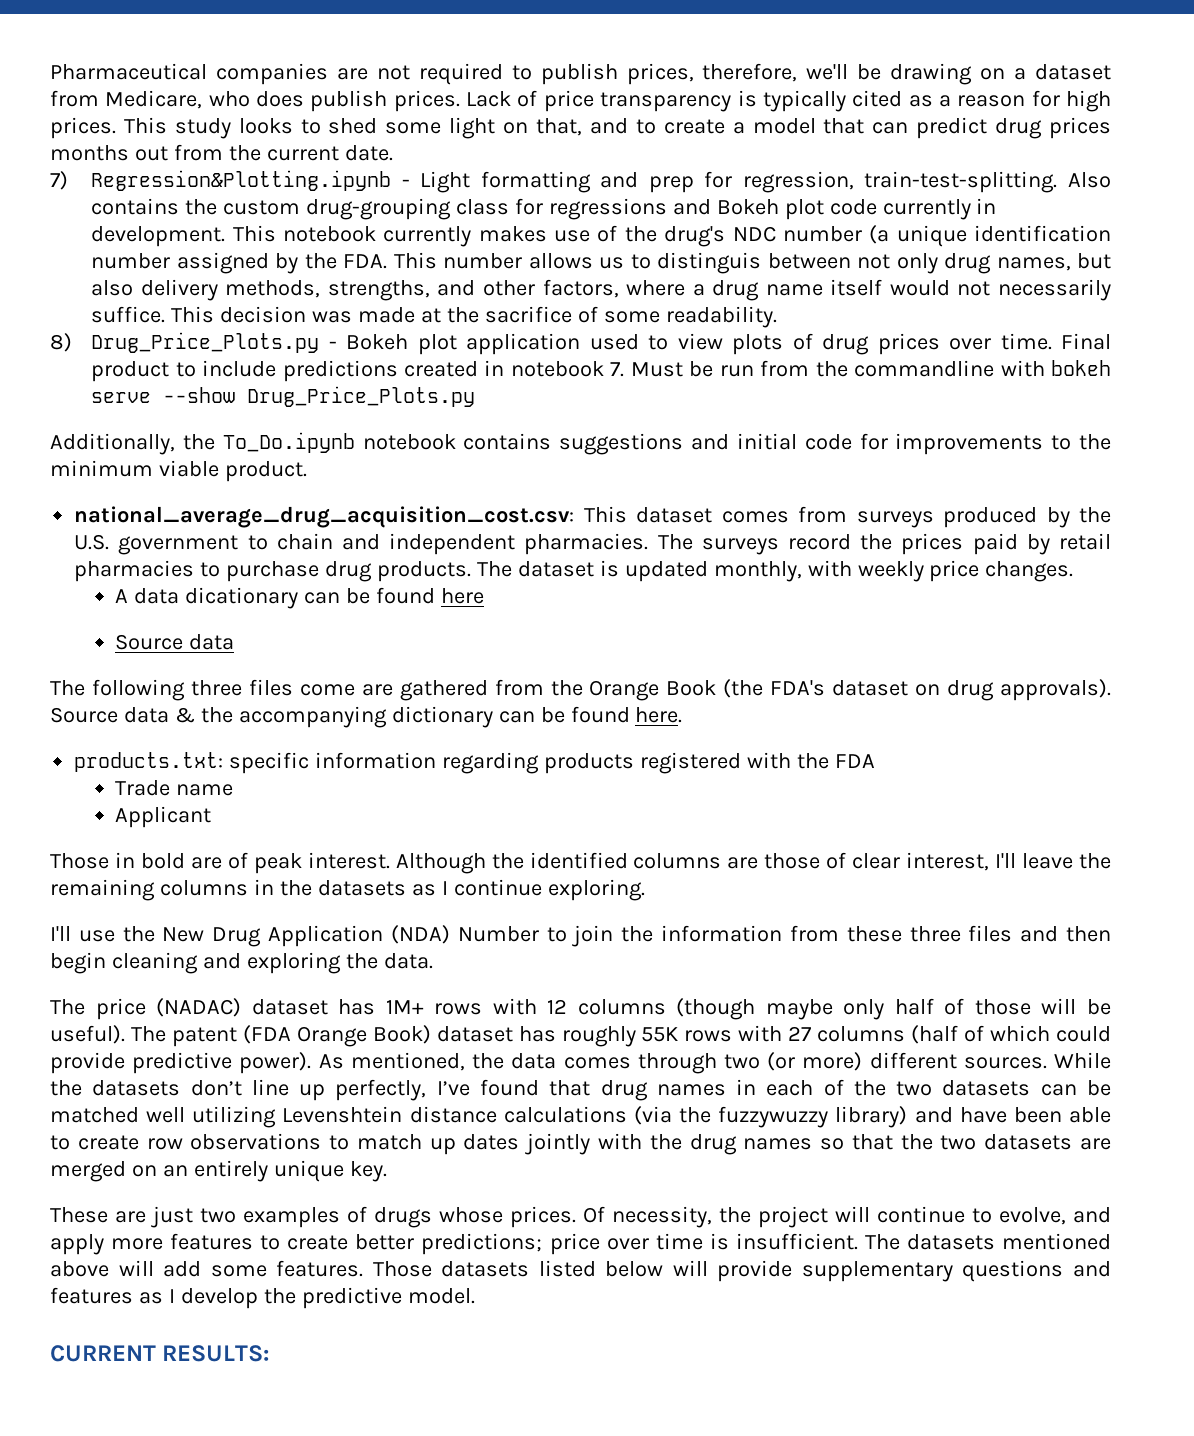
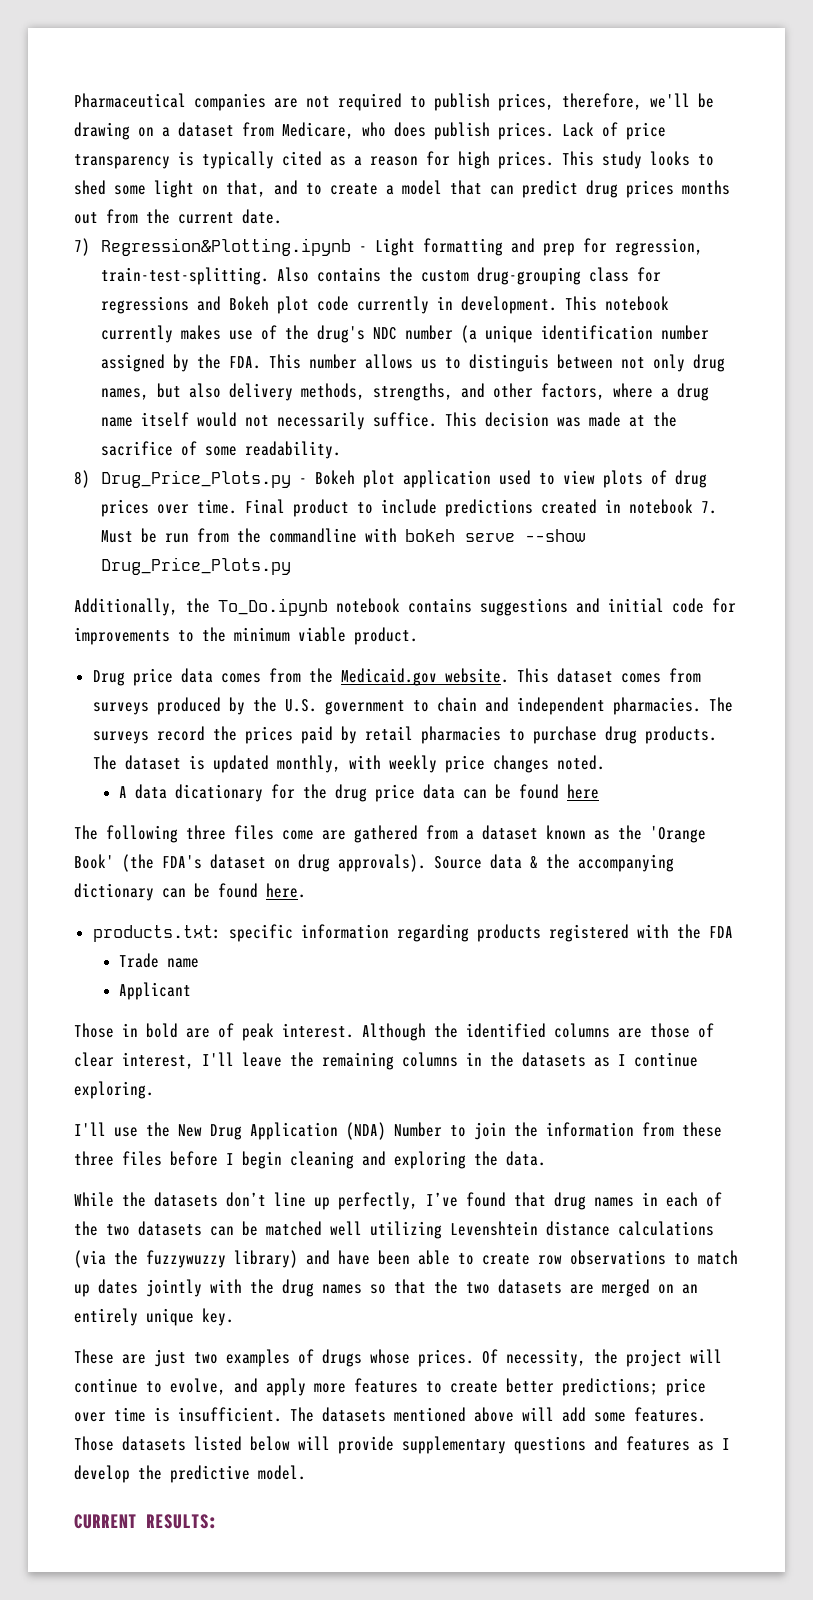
[74,506,575,528] national_average_drug_acquisition_cost.csv: -> [92,668,509,686] Drug price data comes from the Medicaid.gov website.
[985,561,1074,582] changes. -> [492,755,605,773] changes noted.
(299, 598) none -> [271,784,456,802] for the drug price data
[115,634,235,650] // Source data -> (600, 791) none
[550,680,717,701] the Orange Book -> [466,825,706,843] [74,854,114,869] a dataset known as the 'Orange Book'
[1020,926,1112,942] and then -> [170,1151,234,1166] before I
[50,998,1111,1020] [50,1025,1112,1047] [50,1052,1047,1074] The price (NADAC) dataset has 1M+ rows with 12 columns (though maybe only half of those will be useful). The patent (FDA Orange Book) dataset has roughly 55K rows with 27 columns (half of which could provide predictive power). As mentioned, the data comes through two (or more) different sources. -> (546, 1158) none

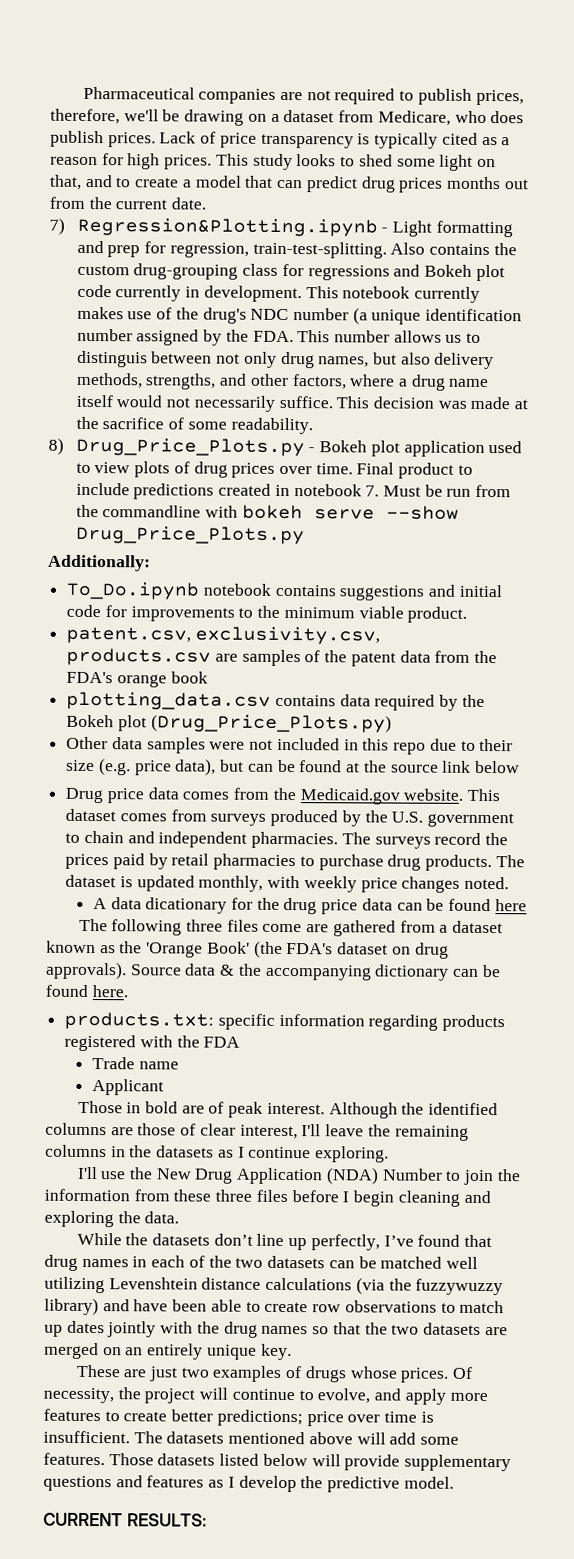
[74,598,210,616] Additionally, the -> [48,554,151,572] Additionally: //
(418, 636) none -> [66,626,380,645] [66,647,498,667] [66,671,208,688] [66,691,485,711] [66,714,392,733] [66,736,514,755] [66,758,520,776] // patent.csv, exclusivity.csv, products.csv are samples of the patent data from the FDA's orange book // plotting_data.csv contains data required by the Bokeh plot (Drug_Price_Plots.py) // Other data samples were not included in this repo due to their size (e.g. price data), but can be found at the source link below

